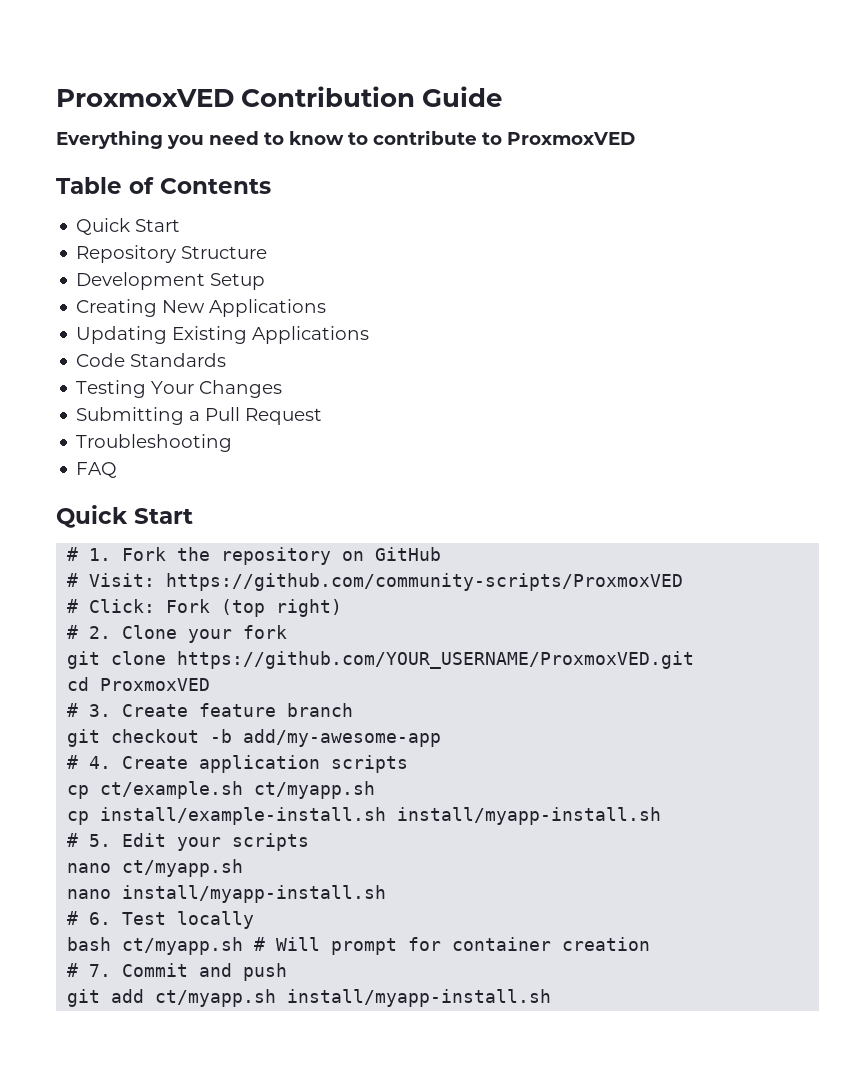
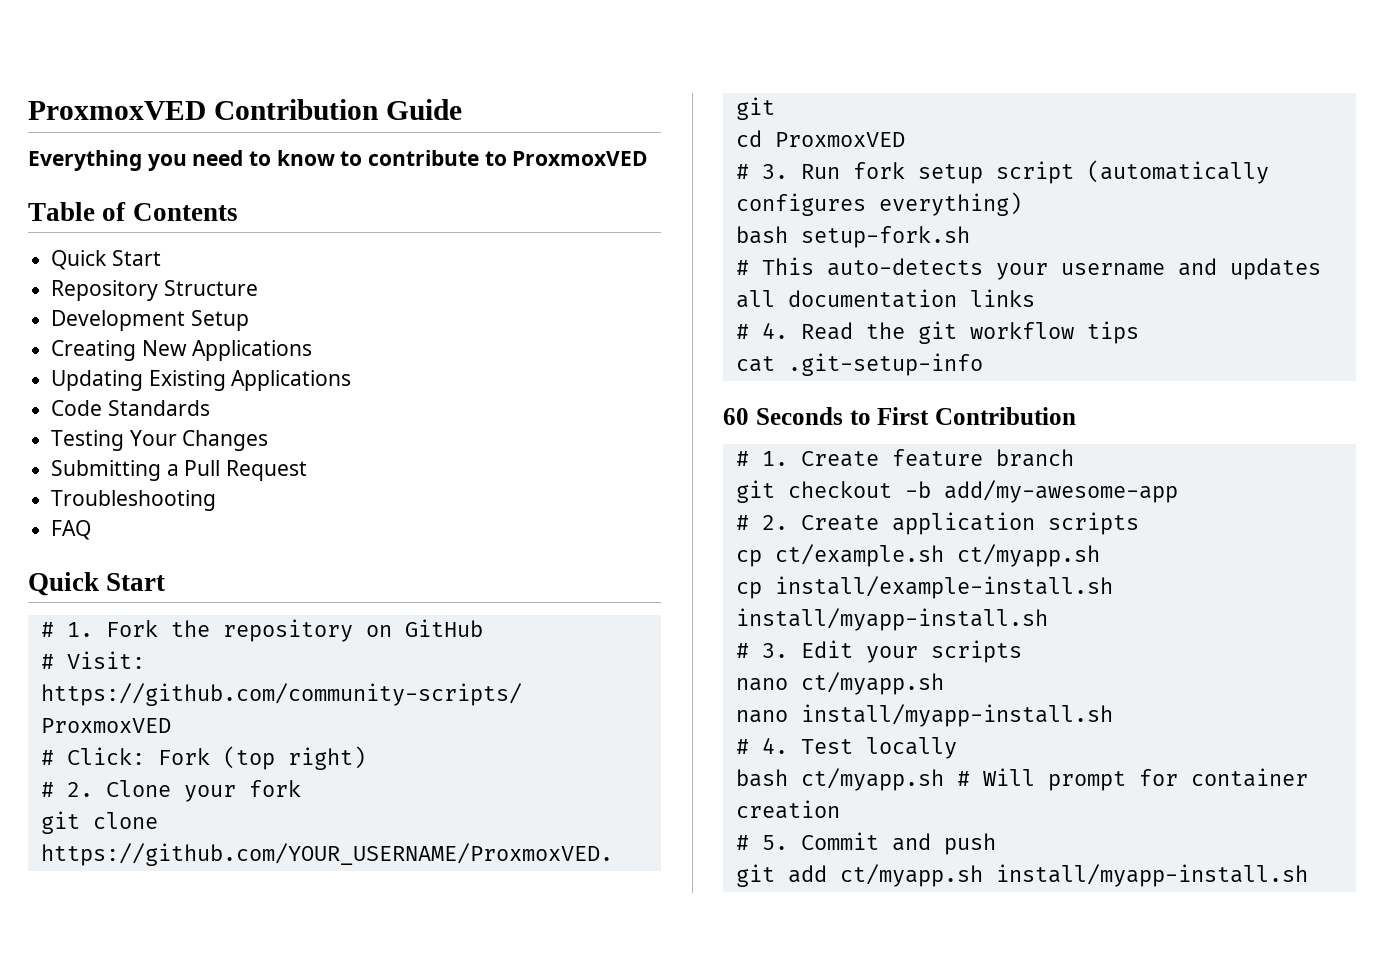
(112, 710) none -> [800,160,1269,184] [735,192,1022,216] [735,226,970,248] [735,257,1321,280] [735,289,1035,308] [735,321,1139,344] [735,353,983,376] [723,407,1076,425] [735,451,788,466] Run fork setup script (automatically configures everything) // bash setup-fork.sh // # This auto-detects your username and updates all documentation links // # 4. Read the git workflow tips // cat .git-setup-info // 60 Seconds to First Contribution // # 1.
[89,756,112,769] 4. -> [761,515,788,530] 2.
[89,834,112,847] 5. -> [761,643,788,658] 3.
[89,912,112,925] 6. -> [761,738,788,754] 4.
[89,964,112,977] 7. -> [761,835,788,850] 5.

